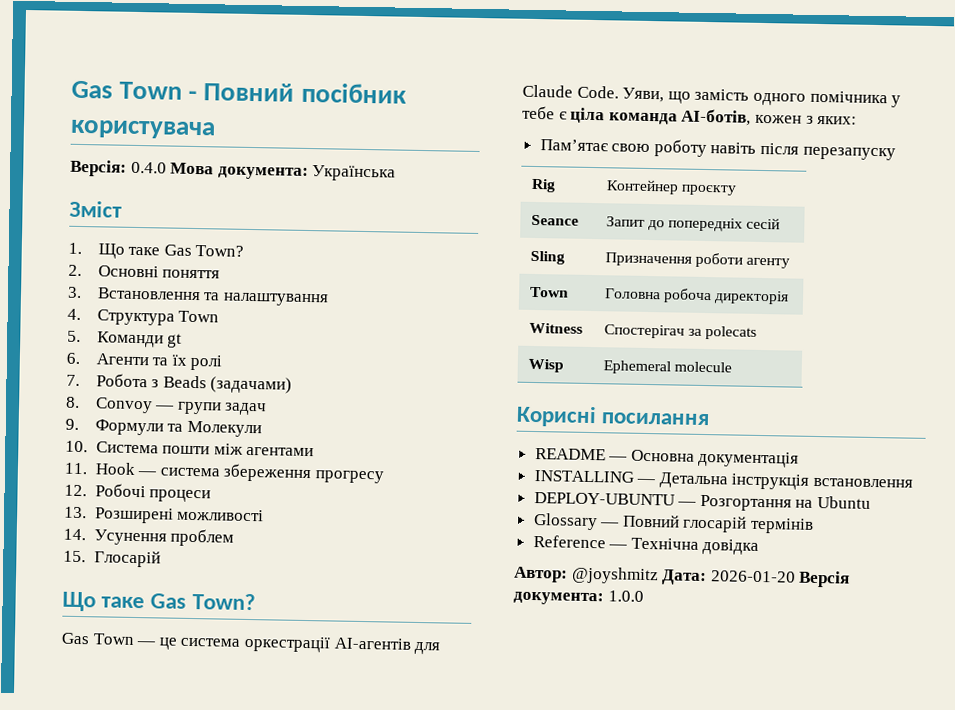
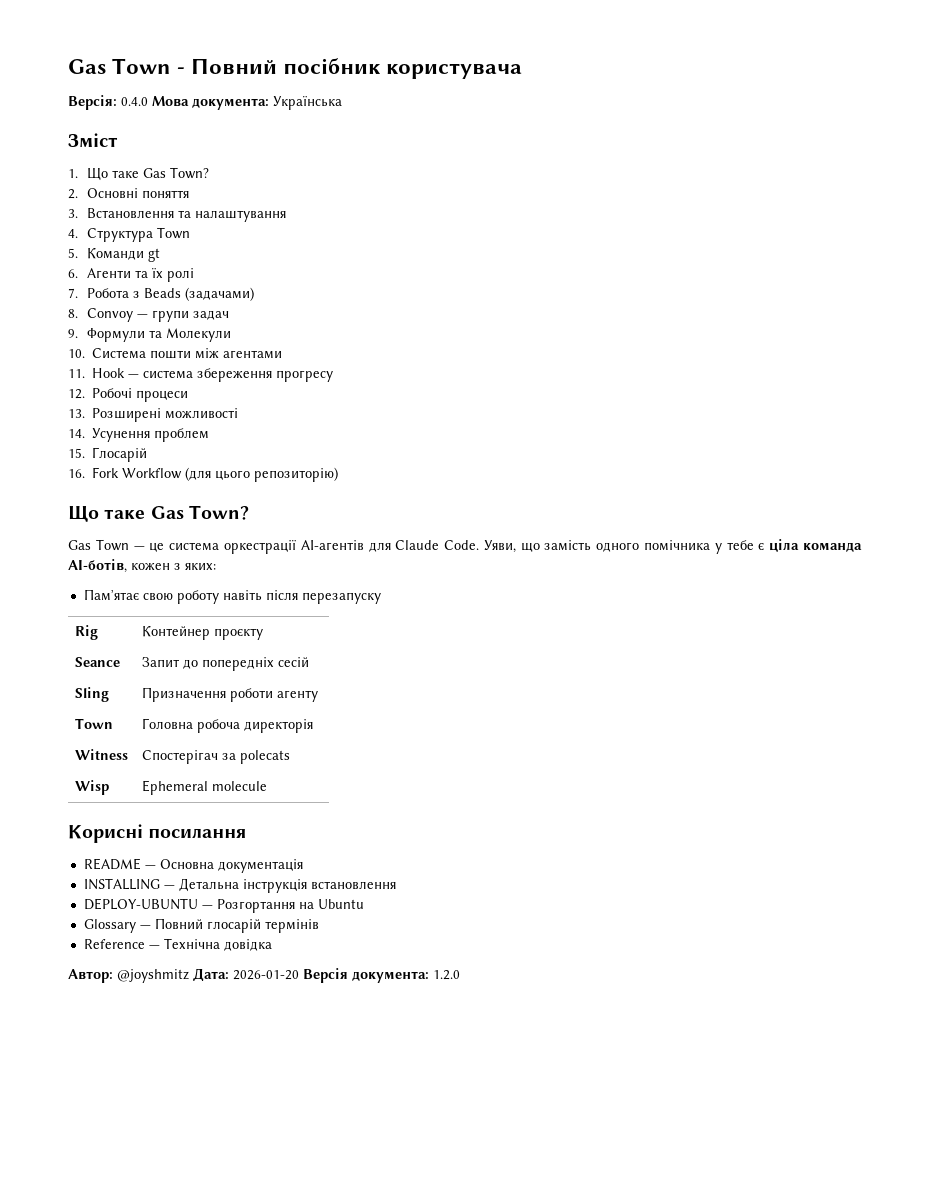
(161, 559) none -> [68,467,339,482] // 16. Fork Workflow (для цього репозиторію)
[607,590,644,602] 1.0.0 -> [433,970,460,980] 1.2.0

